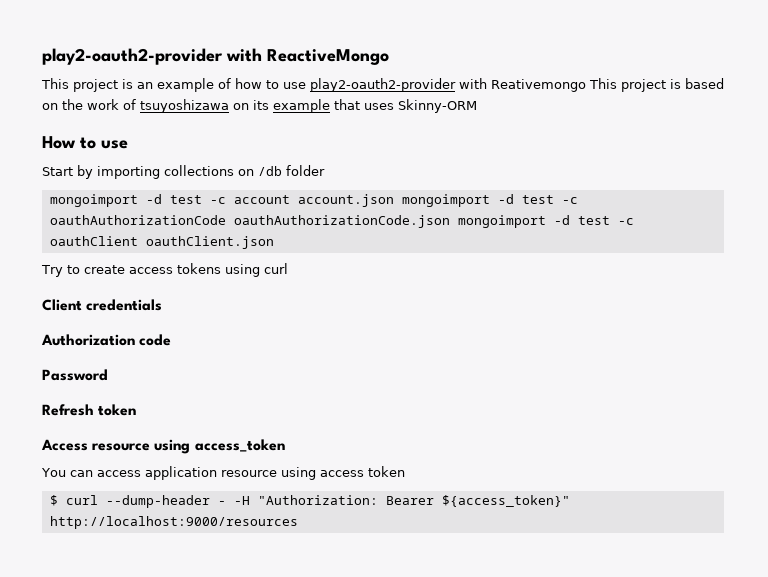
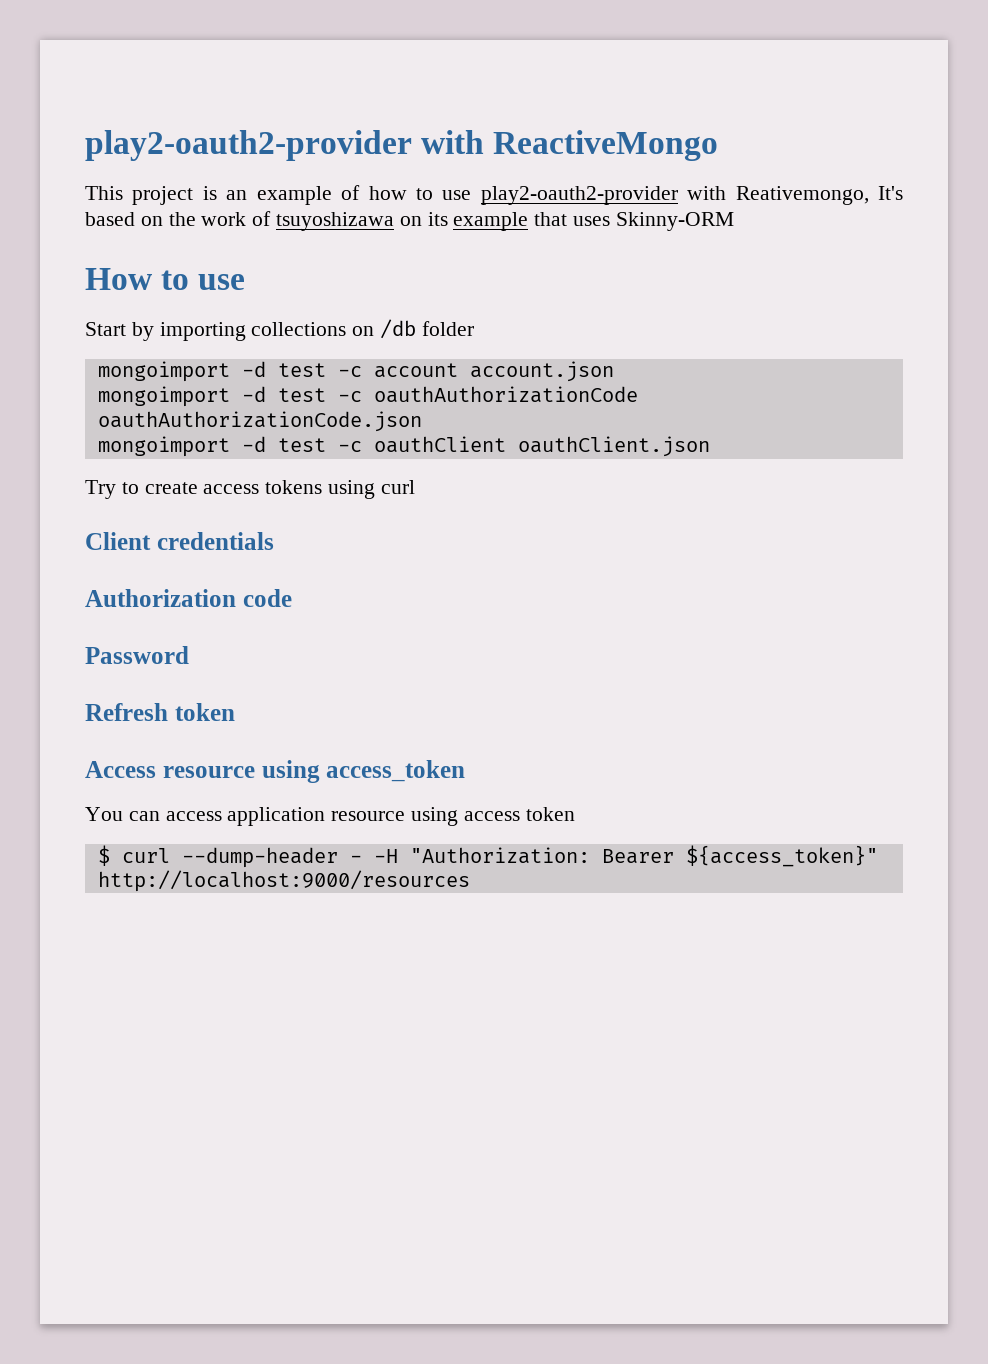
[491,78,681,92] Reativemongo This project is -> [735,186,903,205] Reativemongo, It's
(394, 200) none -> (614, 371) //
(450, 221) none -> (422, 421) //

